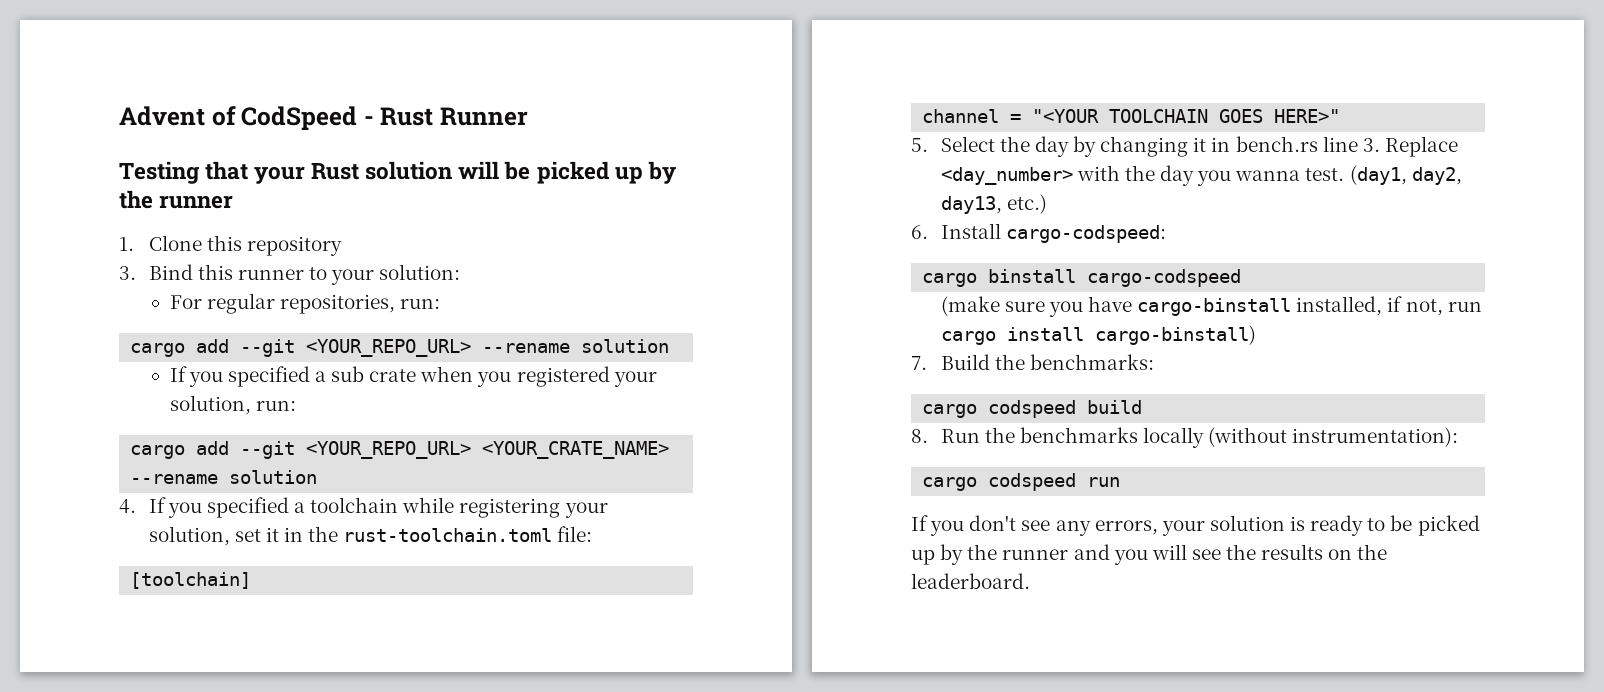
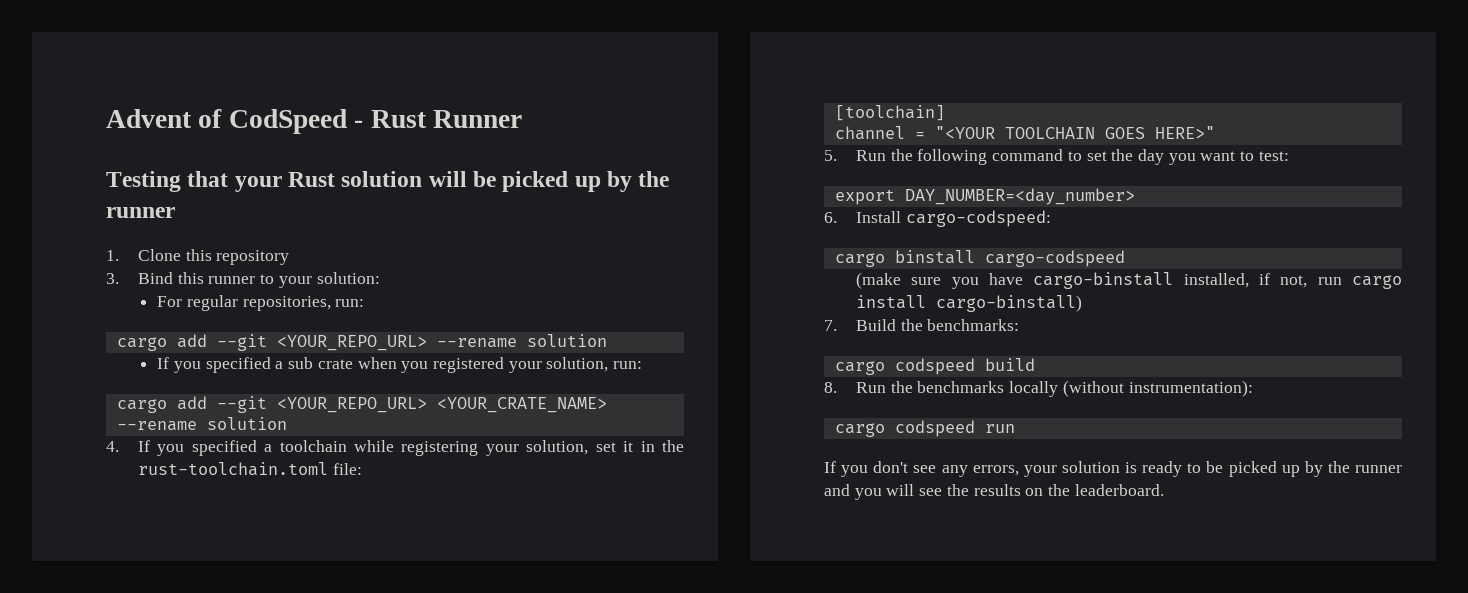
[940,136,1458,157] [940,165,1462,186] [940,194,1047,214] Select the day by changing it in bench.rs line 3. Replace <day_number> with the day you wanna test. (day1, day2, day13, etc.) -> [855,149,1289,165] [834,188,1135,205] Run the following command to set the day you want to test: // export DAY_NUMBER=<day_number>

